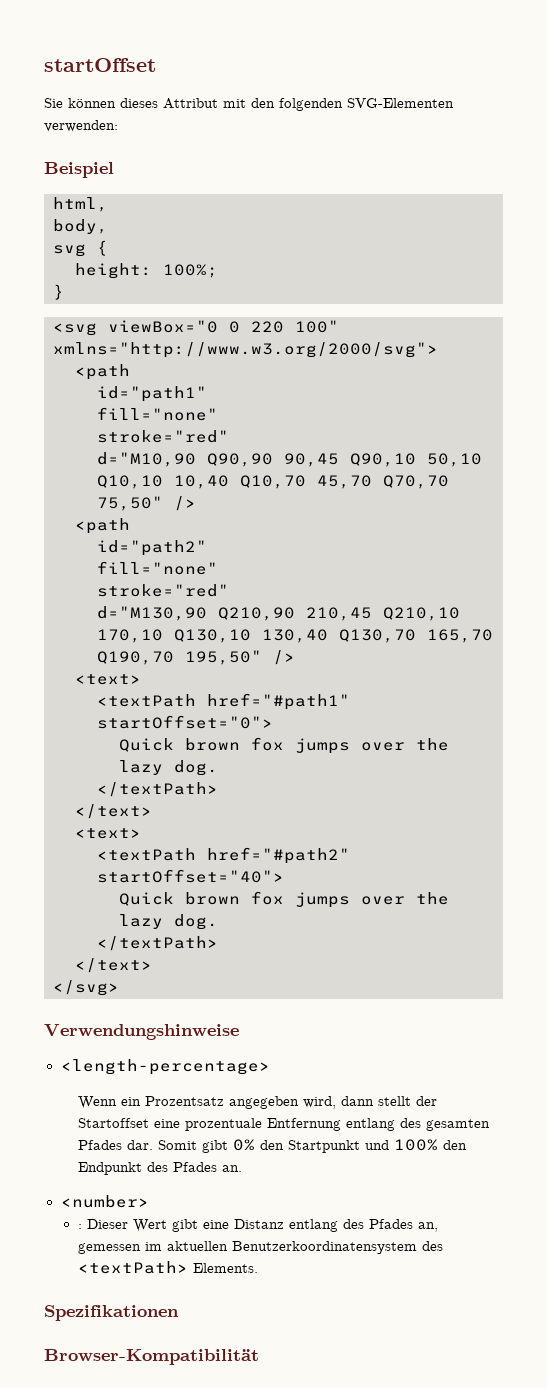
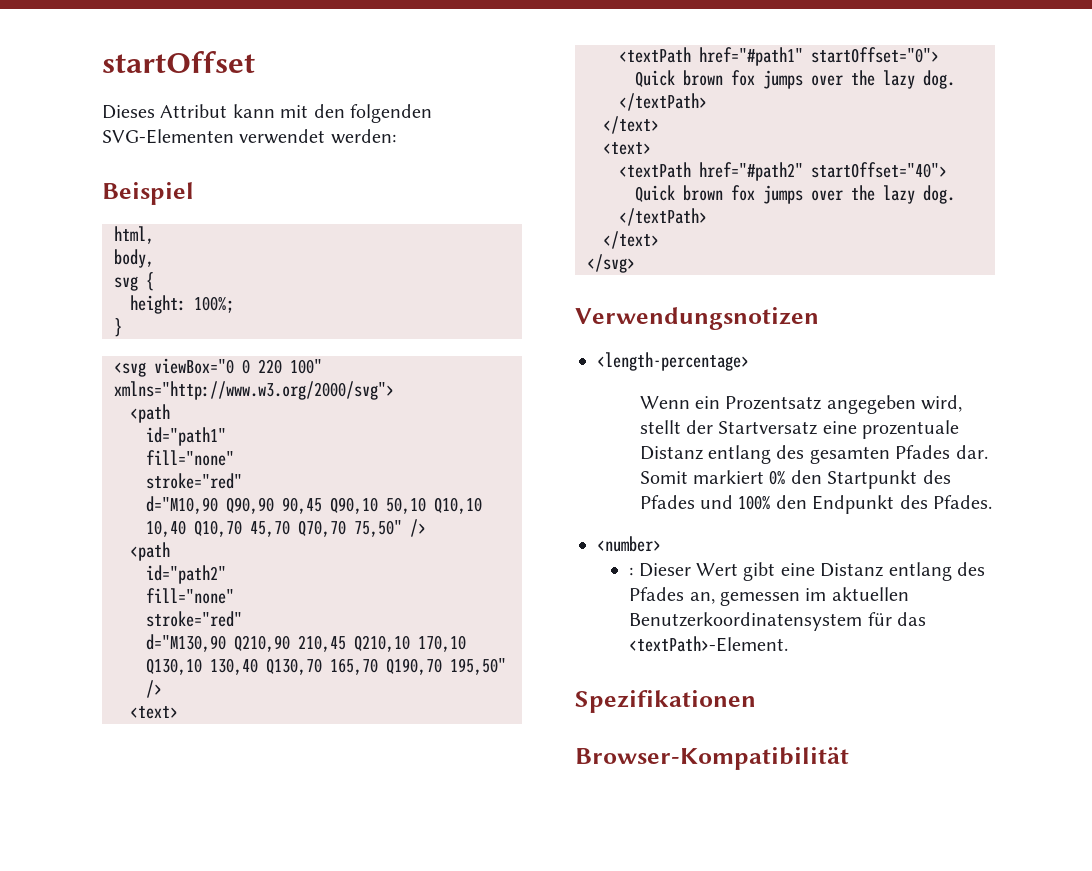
[44,98,218,109] Sie können dieses Attribut -> [102,104,275,119] Dieses Attribut kann
[44,120,118,132] verwenden: -> [239,129,396,144] verwendet werden:
[44,1024,239,1040] Verwendungshinweise -> [575,307,819,330] Verwendungsnotizen
[341,1096,375,1106] dann -> (963, 403) none
[78,1118,150,1128] Startoffset -> [718,421,818,435] Startversatz
[267,1118,342,1131] Entfernung -> [639,446,703,460] Distanz
[202,1140,229,1153] gibt -> [692,470,764,484] markiert
(361, 1146) none -> [922,470,951,484] [639,495,695,509] des Pfades
[173,1162,243,1172] Pfades an. -> [932,495,992,509] Pfades.
[421,1241,443,1251] [77,1261,258,1274] des <textPath> Elements. -> [867,612,927,626] [629,636,789,652] für das <textPath>-Element.

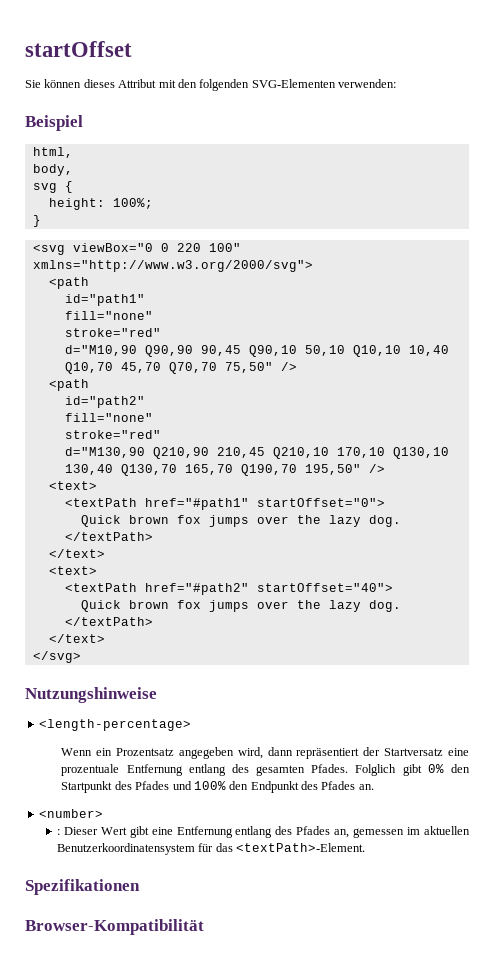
[102,104,275,119] Dieses Attribut kann -> [25,79,157,88] Sie können dieses Attribut
[239,129,396,144] verwendet werden: -> [338,79,396,88] verwenden:
[575,307,819,330] Verwendungsnotizen -> [25,687,157,703] Nutzungshinweise
[639,420,681,434] stellt -> [267,747,360,759] dann repräsentiert
[639,446,703,460] Distanz -> [126,764,183,776] Entfernung
[895,445,988,459] [639,470,764,484] Pfades dar. Somit markiert -> [311,764,422,776] Pfades. Folglich gibt
[932,495,992,509] Pfades. -> [321,781,374,790] Pfades an.
[820,563,884,577] Distanz -> [176,826,233,838] Entfernung

